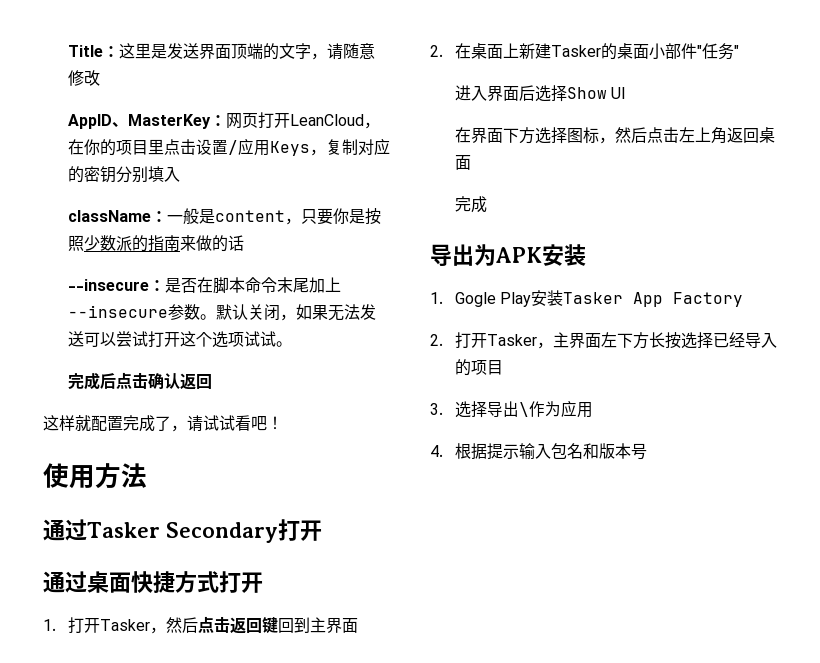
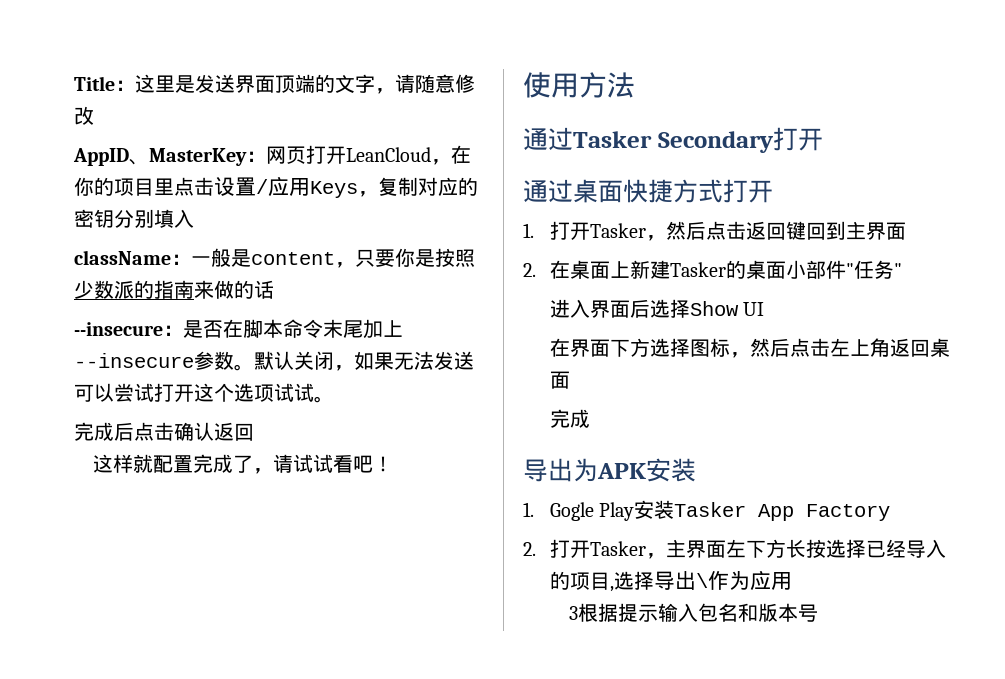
[430,403,443,415] // 3. -> [609,586,614,592] ,
[430,445,443,457] 4. -> [568,606,578,620] 3

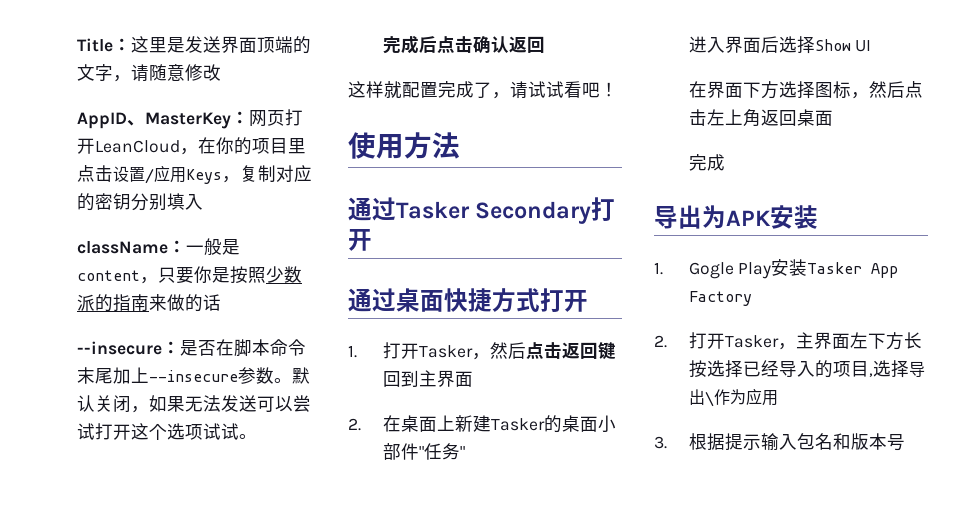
[568,606,578,620] 3 -> [654,436,667,449] 3.

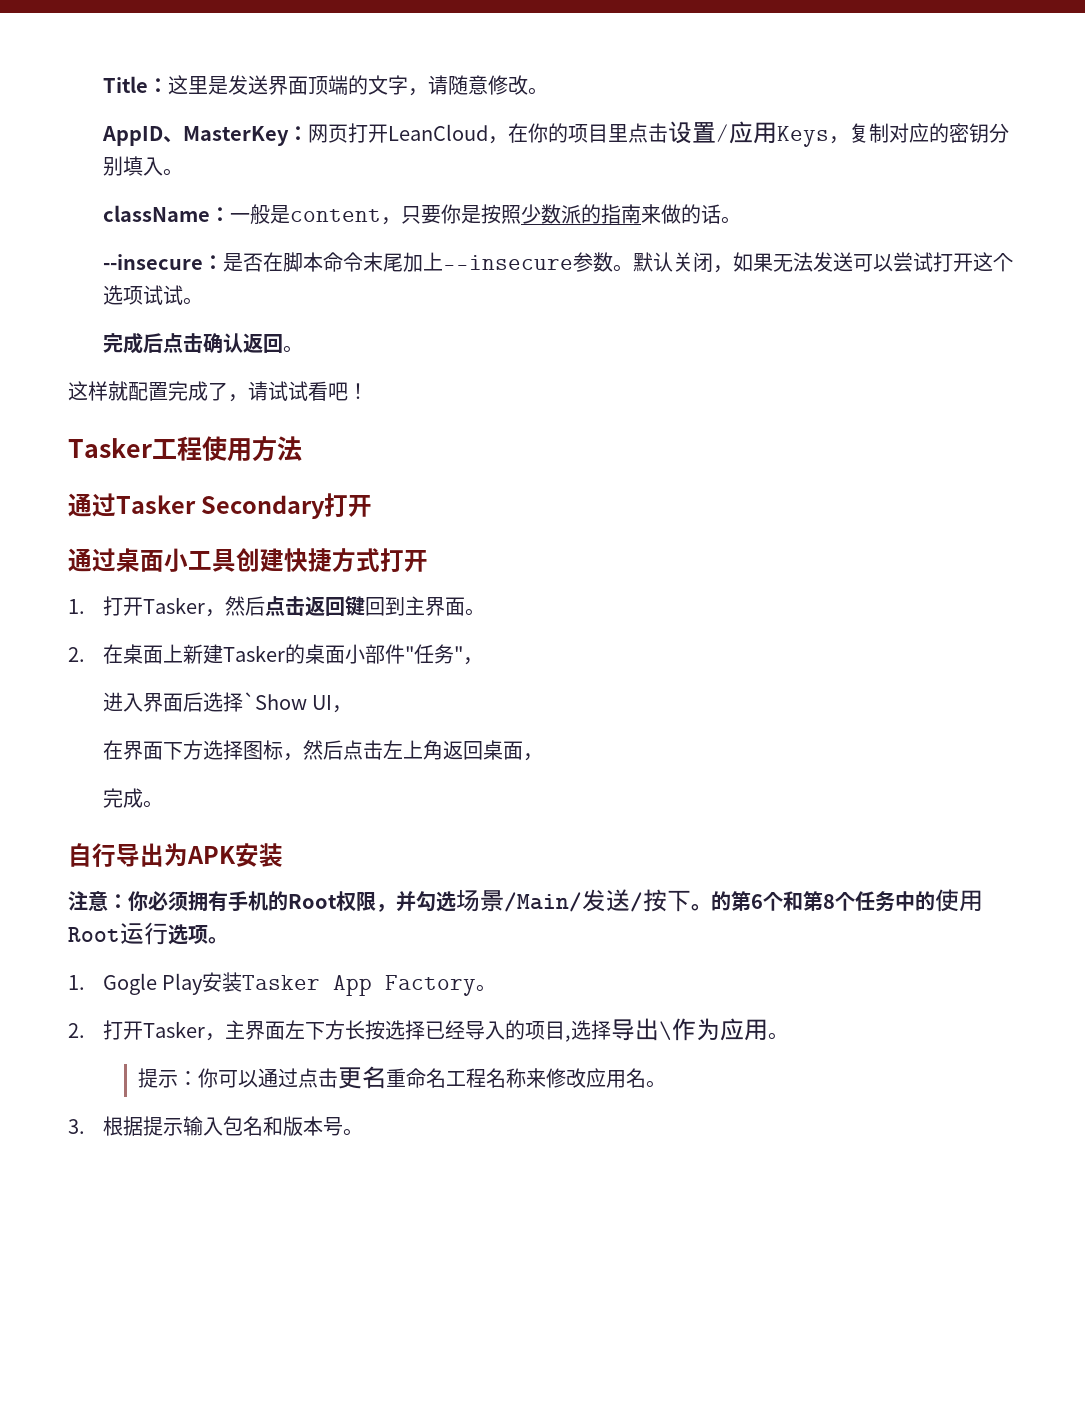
(221, 72) none -> [528,87,549,95] 。
(203, 202) none -> [163,168,184,176] 。
(221, 302) none -> [721,216,742,224] 。
(545, 44) none -> [283,345,304,353] 。
(618, 89) none -> [68,436,202,461] Tasker工程
(444, 301) none -> [164,548,284,572] 小工具创建
(473, 379) none -> [465,608,486,616] 。
(465, 452) none -> [463,657,484,665] ，
[814,39,851,51] Show -> [243,692,308,710] `Show
(872, 46) none -> [332,705,353,713] ，
[688,154,725,171] // 完成 // -> [523,753,544,761] [103,788,164,808] [68,843,116,867] ， // 完成。 // 自行
(818, 217) none -> [68,889,983,912] [68,922,228,945] // 注意：你必须拥有手机的Root权限，并勾选场景/Main/发送/按下。的第6个和第8个任务中的使用Root运行选项。
(752, 298) none -> [476,984,497,992] 。
(778, 398) none -> [768,1032,789,1040] [138,1066,667,1089] 。 // 提示：你可以通过点击更名重命名工程名称来修改应用名。
(905, 442) none -> [343,1128,364,1136] 。

